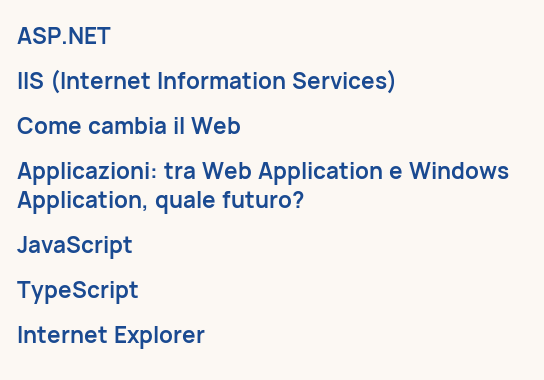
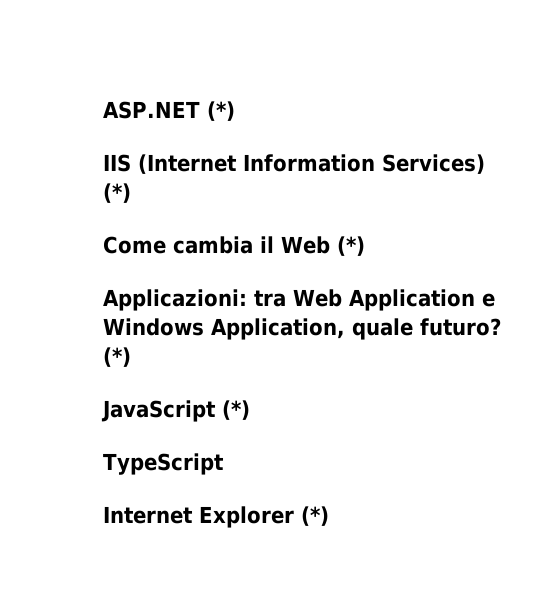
(111, 35) none -> [206,101,235,121] (*)
(398, 81) none -> [103,183,131,203] (*)
(242, 125) none -> [336,236,365,256] (*)
(305, 199) none -> [103,347,131,367] (*)
(133, 247) none -> [222,400,250,420] (*)
(206, 337) none -> [301,506,329,526] (*)

